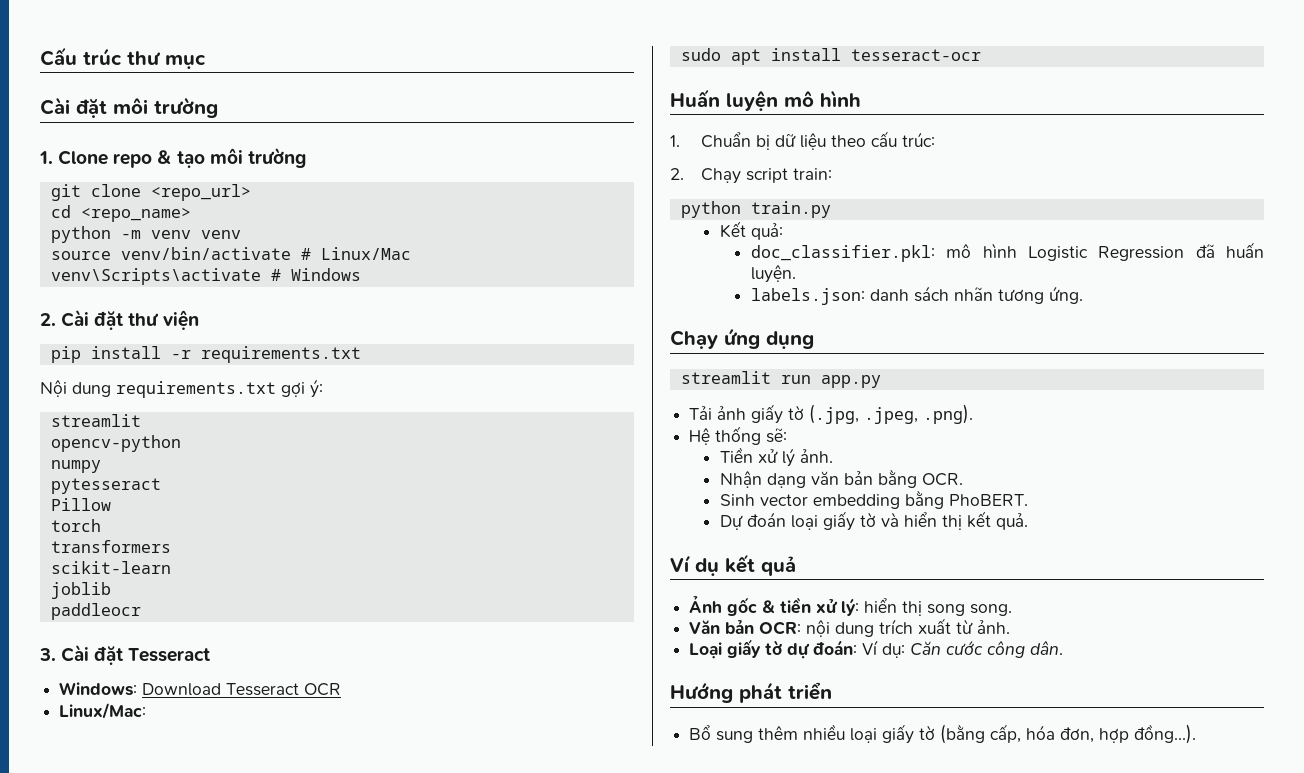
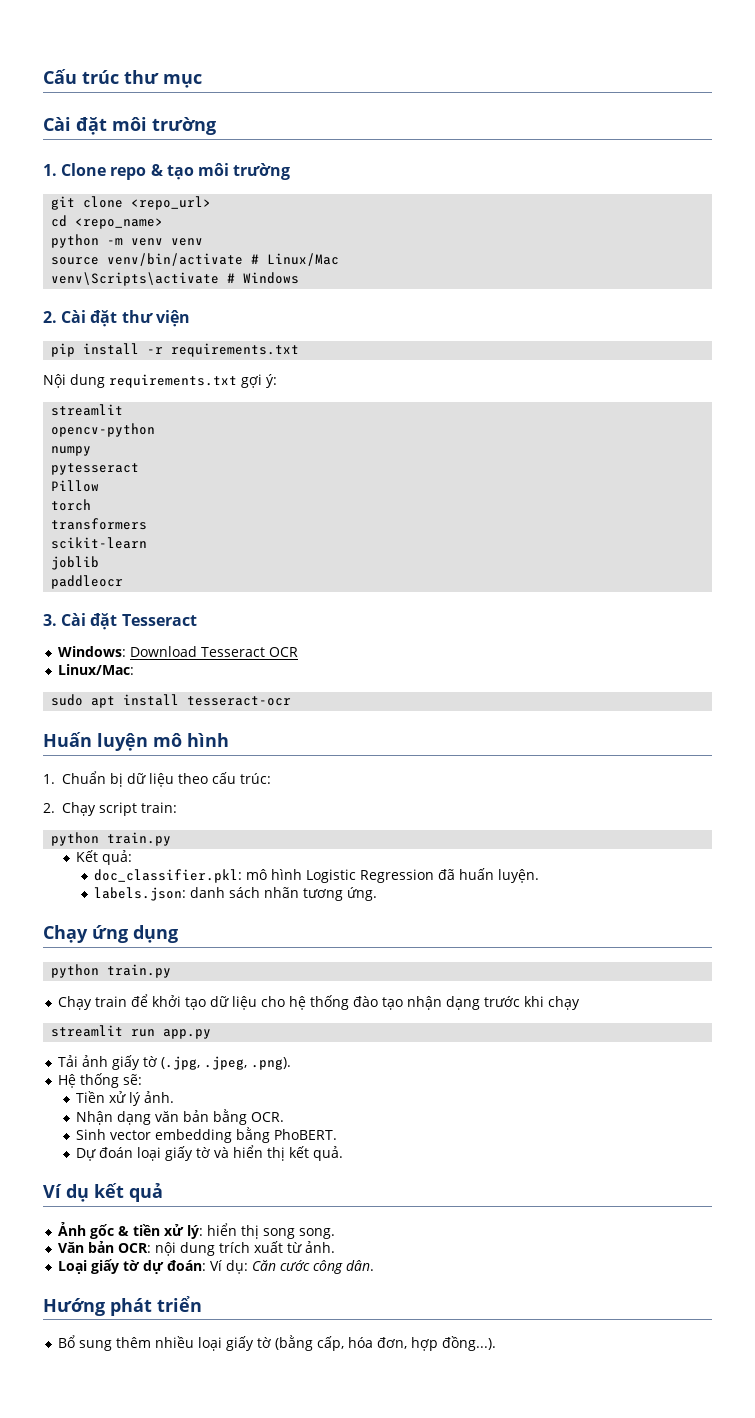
(814, 340) none -> [51,964,172,978] [57,994,580,1010] // python train.py // Chạy train để khởi tạo dữ liệu cho hệ thống đào tạo nhận dạng trước khi chạy

